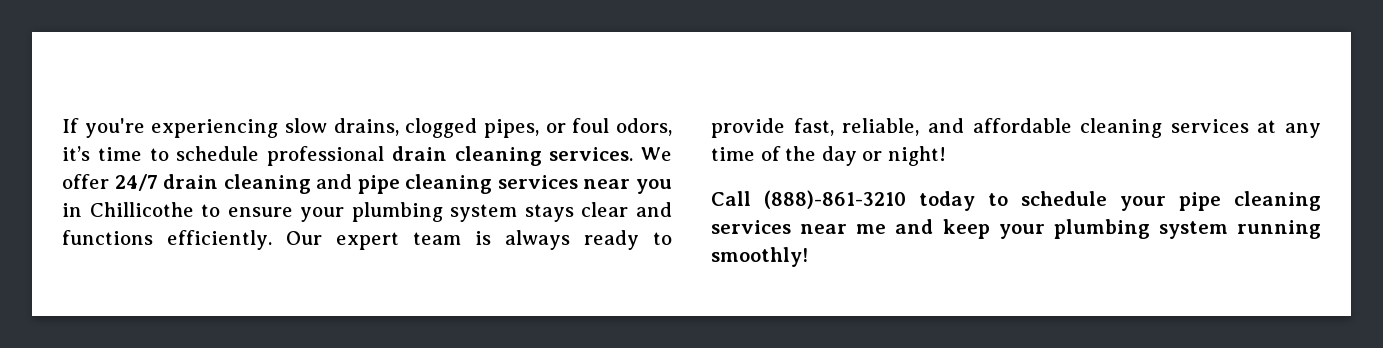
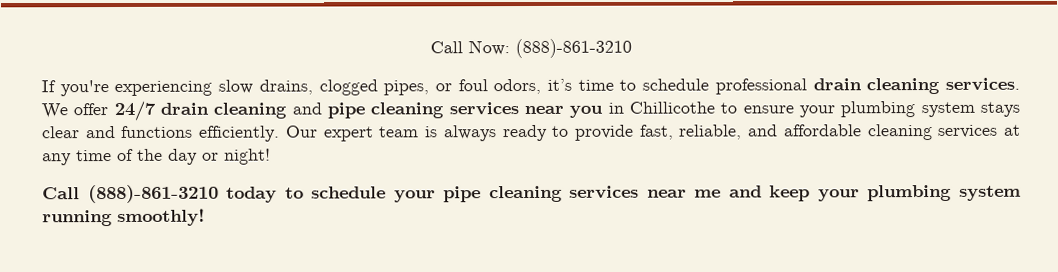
(62, 125) none -> [429,38,632,59] Call Now: (888)-861-3210 //

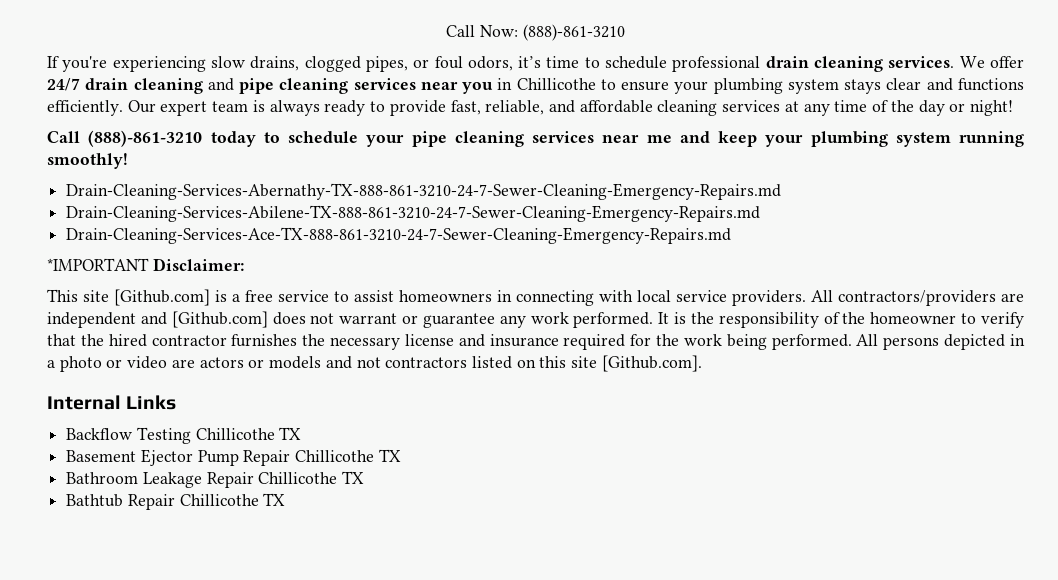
(205, 217) none -> [66,183,782,200] [66,205,761,222] [66,227,732,244] [47,258,244,271] [47,289,1024,306] [47,311,1025,328] [47,334,1026,350] [47,355,702,372] [47,395,177,410] [66,427,302,444] [66,449,401,466] [66,471,365,488] [66,493,286,510] // Drain-Cleaning-Services-Abernathy-TX-888-861-3210-24-7-Sewer-Cleaning-Emergency-Repairs.md // Drain-Cleaning-Services-Abilene-TX-888-861-3210-24-7-Sewer-Cleaning-Emergency-Repairs.md // Drain-Cleaning-Services-Ace-TX-888-861-3210-24-7-Sewer-Cleaning-Emergency-Repairs.md // *IMPORTANT Disclaimer: // This site [Github.com] is a free service to assist homeowners in connecting with local service providers. All contractors/providers are independent and [Github.com] does not warrant or guarantee any work performed. It is the responsibility of the homeowner to verify that the hired contractor furnishes the necessary license and insurance required for the work being performed. All persons depicted in a photo or video are actors or models and not contractors listed on this site [Github.com]. // Internal Links // Backflow Testing Chillicothe TX // Basement Ejector Pump Repair Chillicothe TX // Bathroom Leakage Repair Chillicothe TX // Bathtub Repair Chillicothe TX

